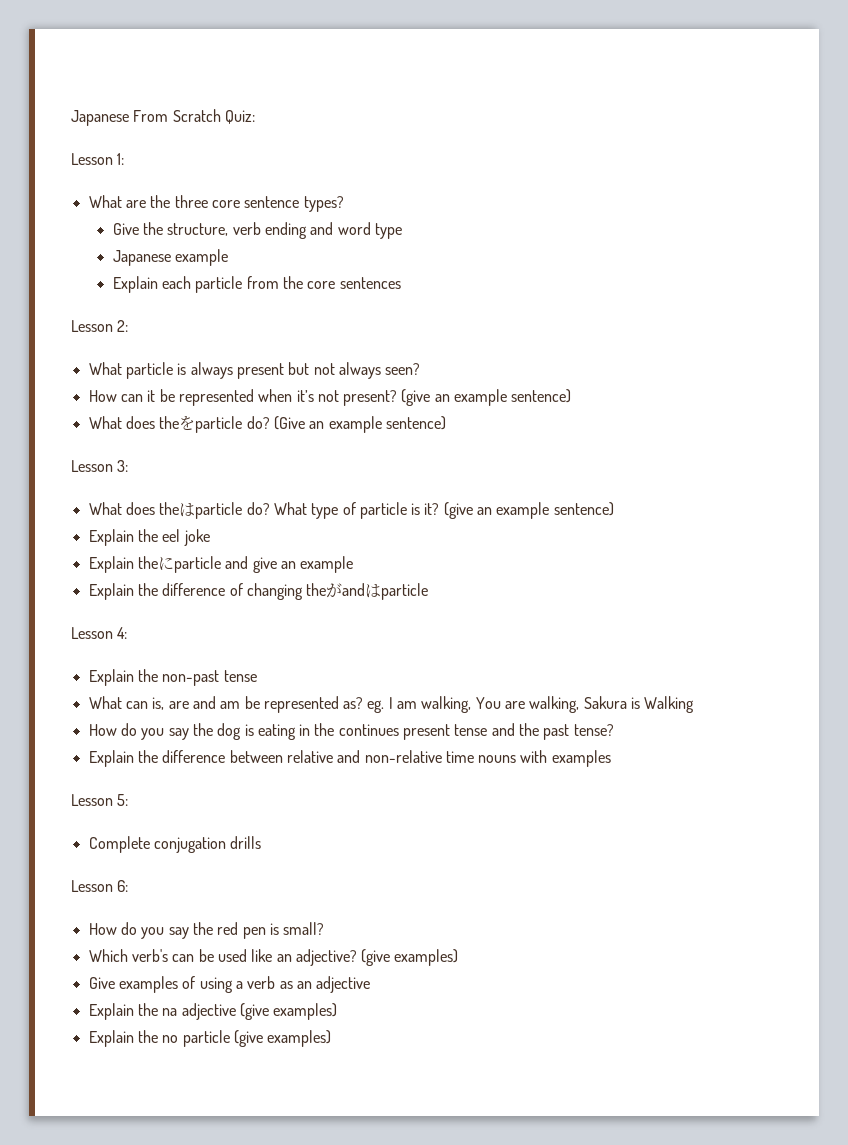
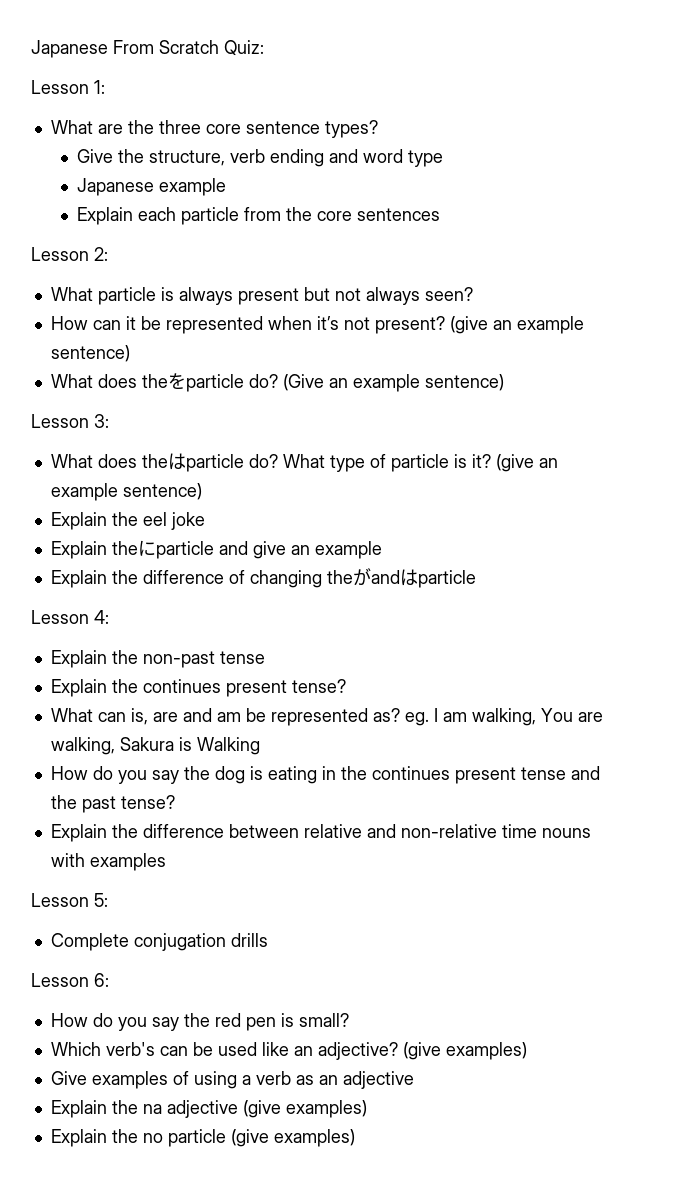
(257, 676) none -> [50,679,346,697] // Explain the continues present tense?

